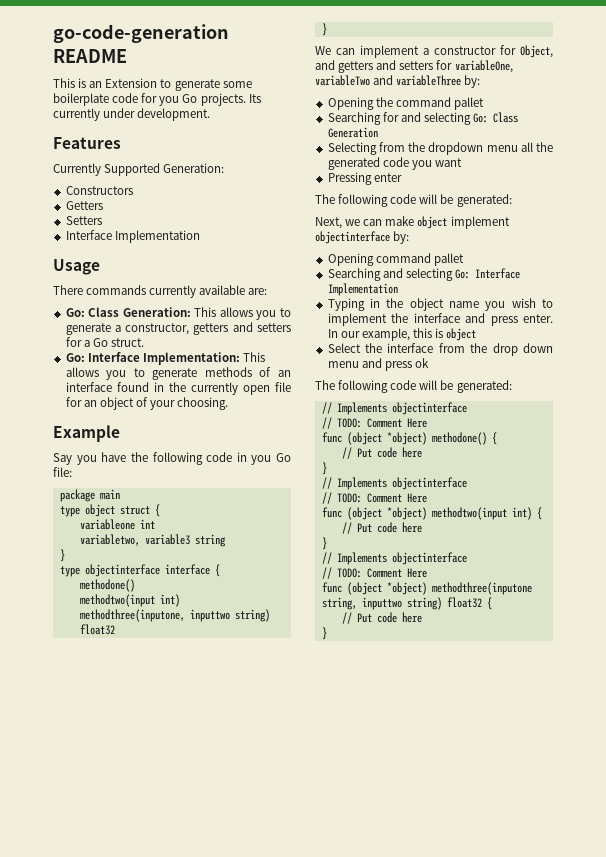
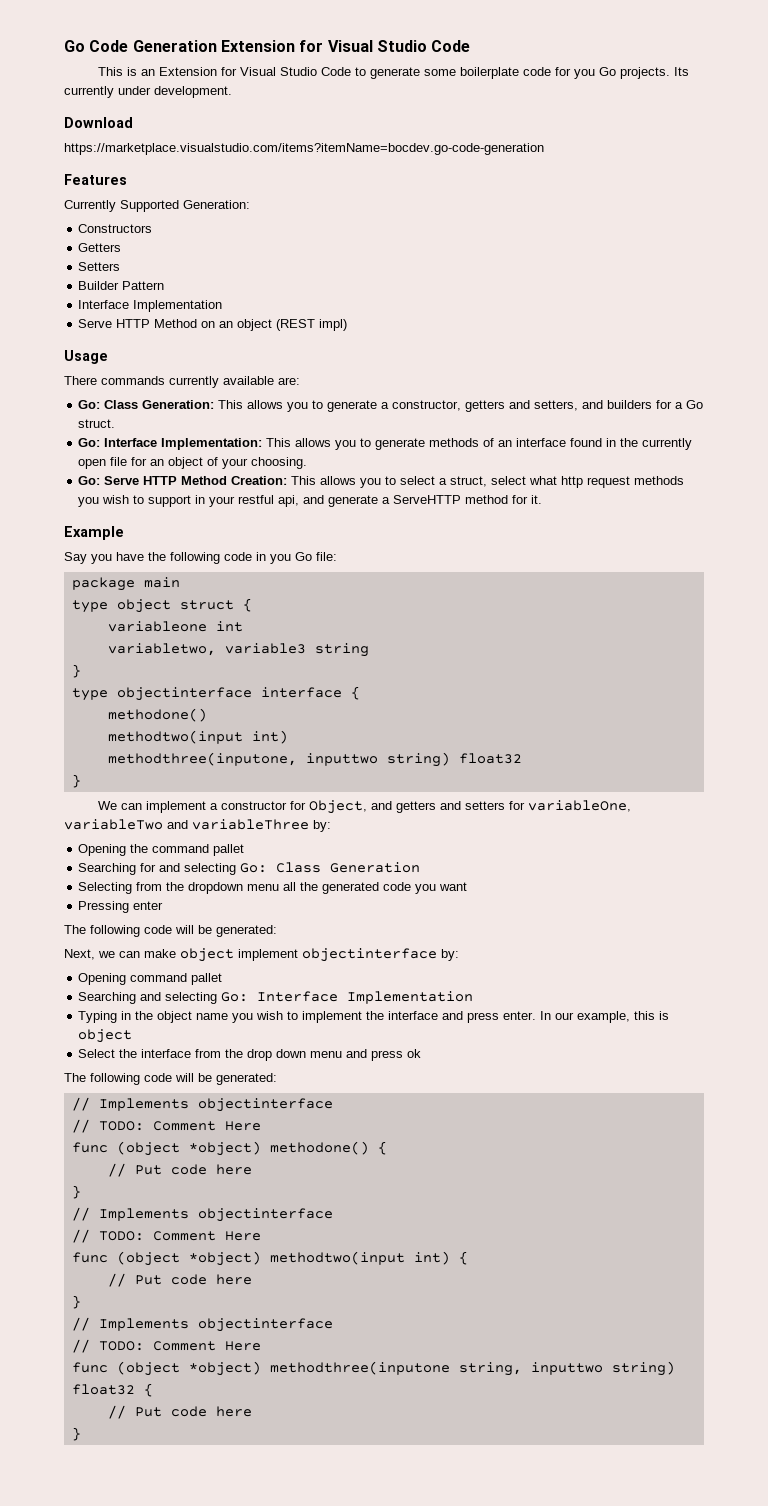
[53,24,229,43] [53,49,127,63] go-code-generation README -> [64,40,471,52] Go Code Generation Extension for Visual Studio Code
(158, 83) none -> [220,67,351,76] for Visual Studio Code
(211, 114) none -> [64,117,133,128] [64,143,544,155] // Download // https://marketplace.visualstudio.com/items?itemName=bocdev.go-code-generation
[65,230,200,243] // Interface Implementation -> [78,281,165,290] [78,300,223,312] [78,319,348,331] // Builder Pattern // Interface Implementation // Serve HTTP Method on an object (REST impl)
[257,323,291,332] setters -> [534,400,653,411] setters, and builders
(229, 403) none -> [78,476,685,488] [78,495,543,507] // Go: Serve HTTP Method Creation: This allows you to select a struct, select what http request methods you wish to support in your restful api, and generate a ServeHTTP method for it.

